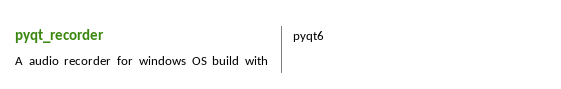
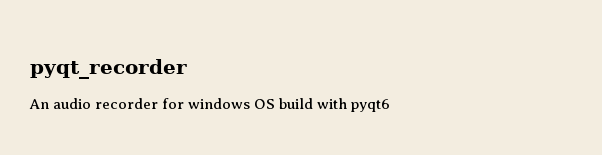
[15,57,23,65] A -> [29,99,49,109] An

